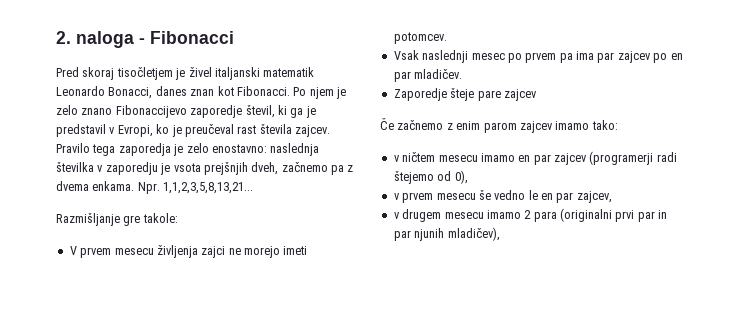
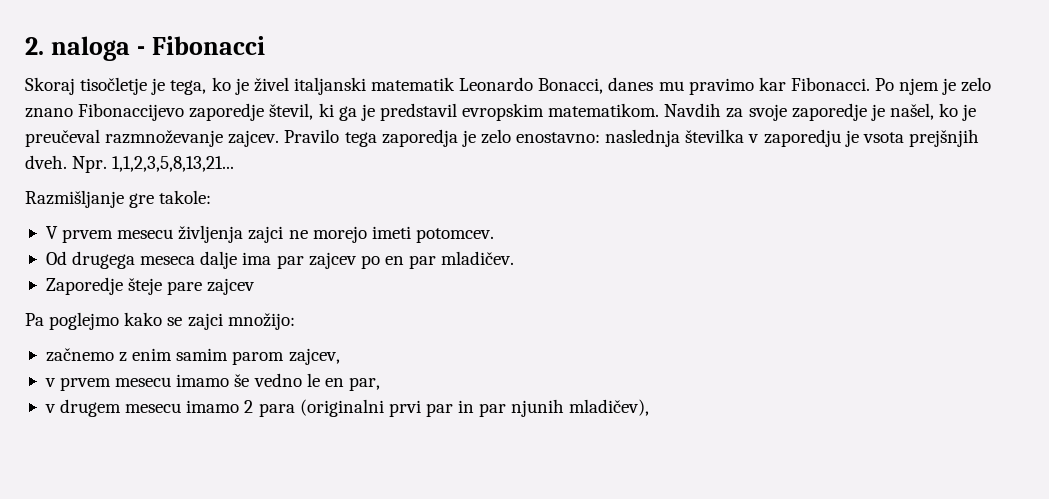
[56,67,173,80] Pred skoraj tisočletjem -> [25,77,231,95] Skoraj tisočletje je tega, ko
[190,86,234,96] znan kot -> [658,77,786,95] mu pravimo kar
[109,125,153,137] v Evropi, -> [462,103,934,121] evropskim matematikom. Navdih za svoje zaporedje je našel,
[237,124,292,134] rast števila -> [105,130,224,147] razmnoževanje
[251,162,354,175] [56,181,135,191] dveh, začnemo pa z dvema enkama. -> [25,155,67,169] dveh.
[393,50,573,63] Vsak naslednji mesec po prvem pa -> [45,251,238,269] Od drugega meseca dalje
[380,118,618,133] [393,151,677,165] [393,170,468,184] Če začnemo z enim parom zajcev imamo tako: // v ničtem mesecu imamo en par zajcev (programerji radi štejemo od 0), -> [25,312,295,330] [45,348,340,365] Pa poglejmo kako se zajci množijo: // začnemo z enim samim parom zajcev,
(476, 196) none -> [176,374,230,387] imamo
[556,191,612,203] par zajcev, -> [348,377,380,391] par,

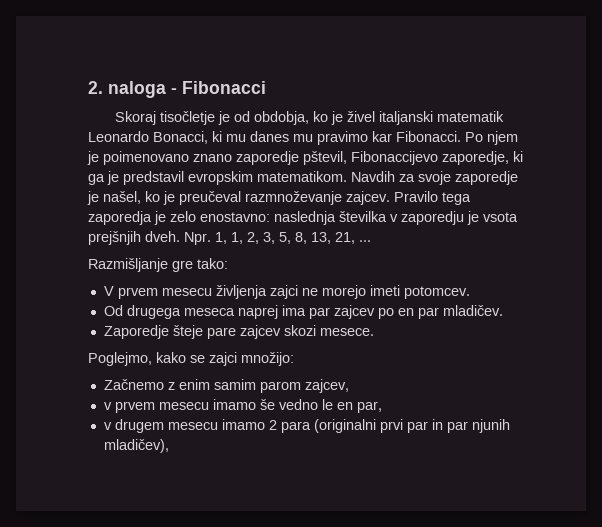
[170,80,207,95] tega, -> [234,111,310,125] od obdobja,
(604, 86) none -> [212,131,246,142] ki mu
[961,77,992,92] [25,103,314,121] zelo znano Fibonaccijevo zaporedje števil, -> [103,151,509,165] poimenovano znano zaporedje pštevil, Fibonaccijevo zaporedje,
[112,156,235,172] 1,1,2,3,5,8,13,21... -> [215,232,371,244] 1, 1, 2, 3, 5, 8, 13, 21, ...
[159,190,212,204] takole: -> [197,258,228,269] tako:
[200,251,238,269] dalje -> [237,305,278,319] naprej
[25,312,120,330] // Pa poglejmo -> [283,325,374,336] [88,352,152,366] skozi mesece. // Poglejmo,
[45,348,114,362] začnemo -> [103,379,164,390] Začnemo

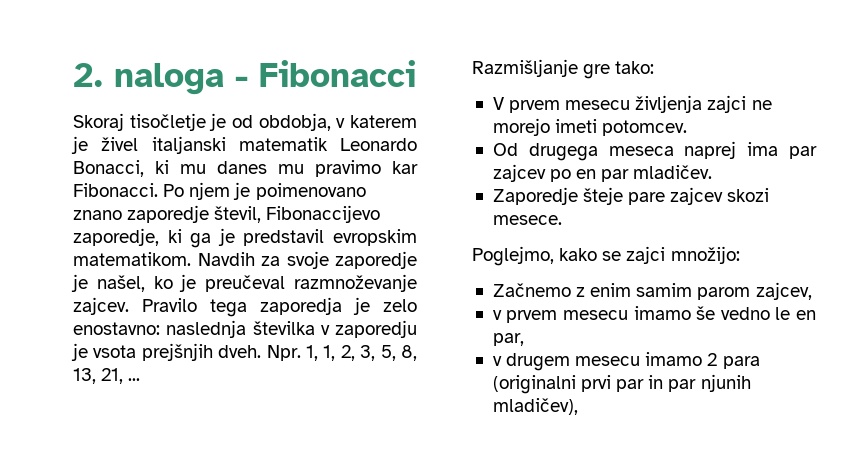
[313,111,329,122] ko -> [336,115,418,128] v katerem
[303,151,347,165] pštevil, -> [214,206,262,223] števil,

